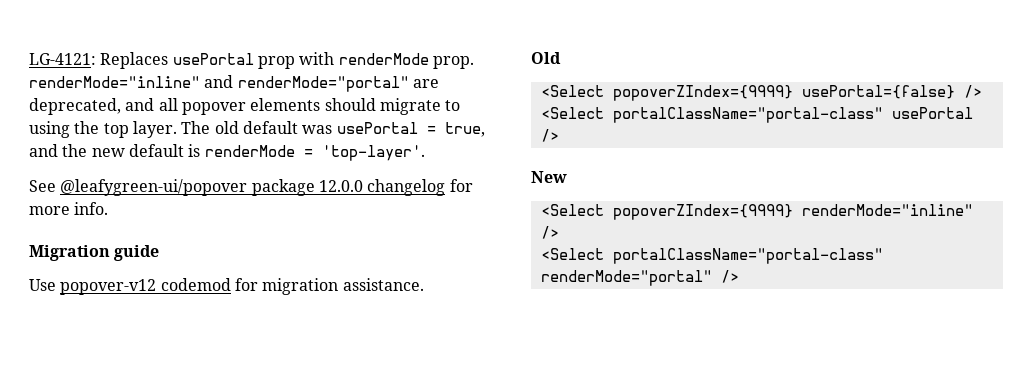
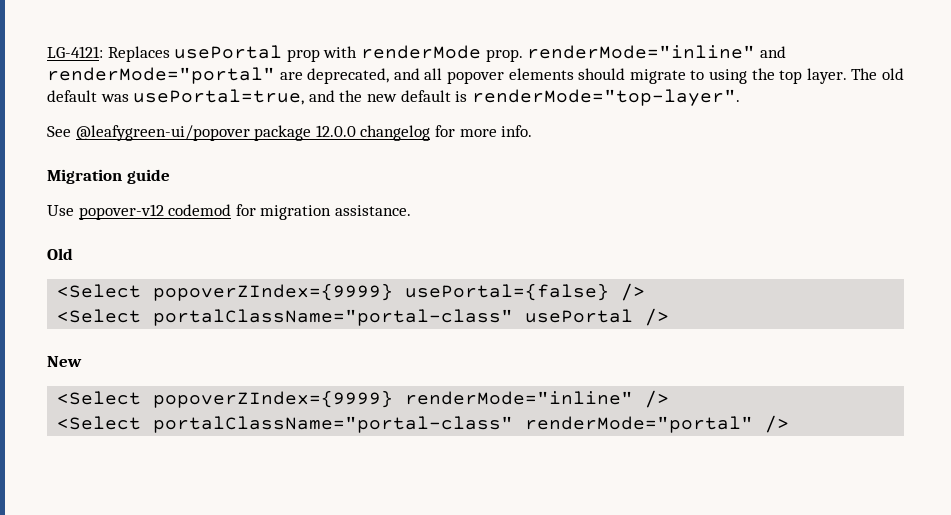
[336,122,485,137] usePortal = true, -> [133,89,305,105] usePortal=true,
[204,145,425,161] renderMode = 'top-layer'. -> [471,89,740,106] renderMode="top-layer".

